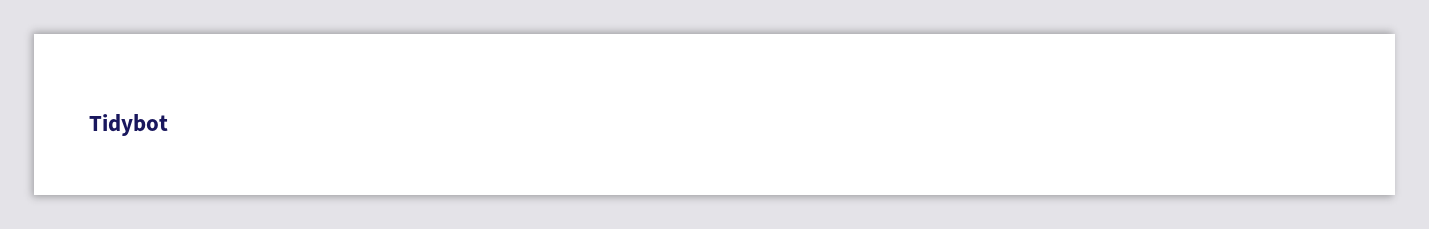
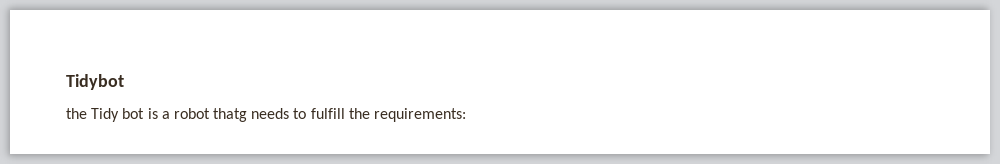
(168, 125) none -> [66,108,467,122] // the Tidy bot is a robot thatg needs to fulfill the requirements:

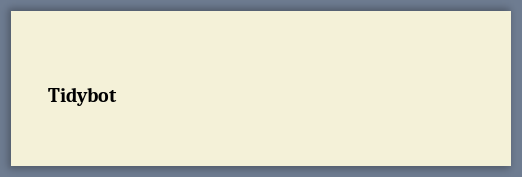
[66,108,467,122] // the Tidy bot is a robot thatg needs to fulfill the requirements: -> (117, 96) none

